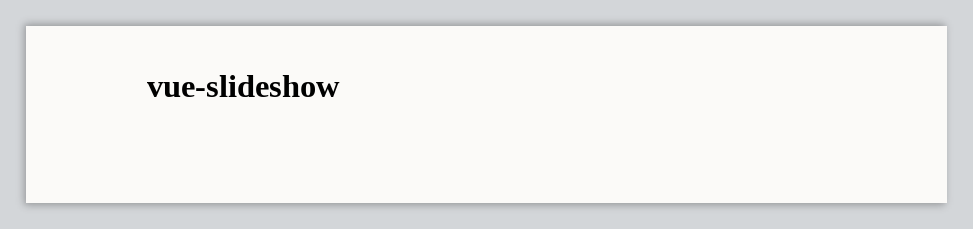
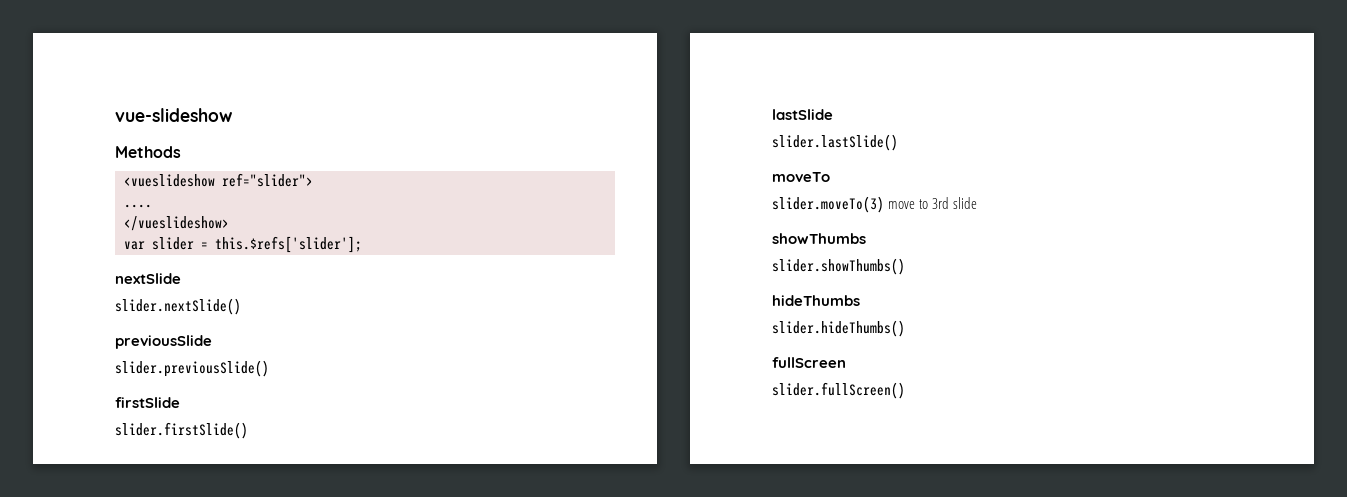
(340, 86) none -> [115,146,181,158] [124,173,313,187] [124,204,152,208] [124,216,229,231] [124,236,362,253] [115,273,181,284] [115,298,241,315] [115,335,212,349] [115,360,269,377] [115,397,180,408] [115,422,248,439] [772,109,833,120] [772,134,898,151] [772,172,830,182] [772,196,978,213] [772,233,866,244] [772,258,905,275] [772,295,860,306] [772,320,905,337] [772,357,846,368] [772,382,905,399] // Methods // <vueslideshow ref="slider"> // .... // </vueslideshow> // var slider = this.$refs['slider']; // nextSlide // slider.nextSlide() // previousSlide // slider.previousSlide() // firstSlide // slider.firstSlide() // lastSlide // slider.lastSlide() // moveTo // slider.moveTo(3) move to 3rd slide // showThumbs // slider.showThumbs() // hideThumbs // slider.hideThumbs() // fullScreen // slider.fullScreen()

